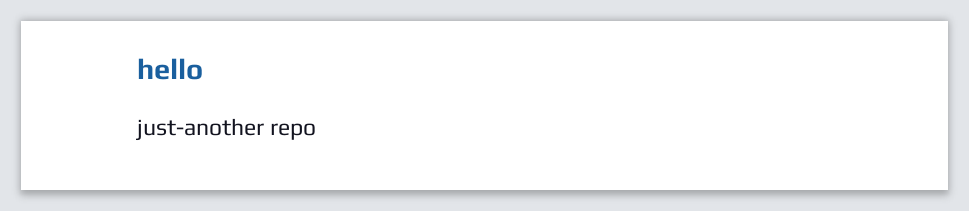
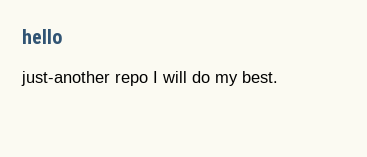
(317, 131) none -> [153,71,278,86] I will do my best.

